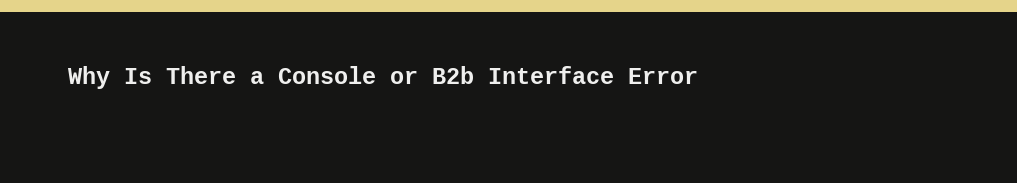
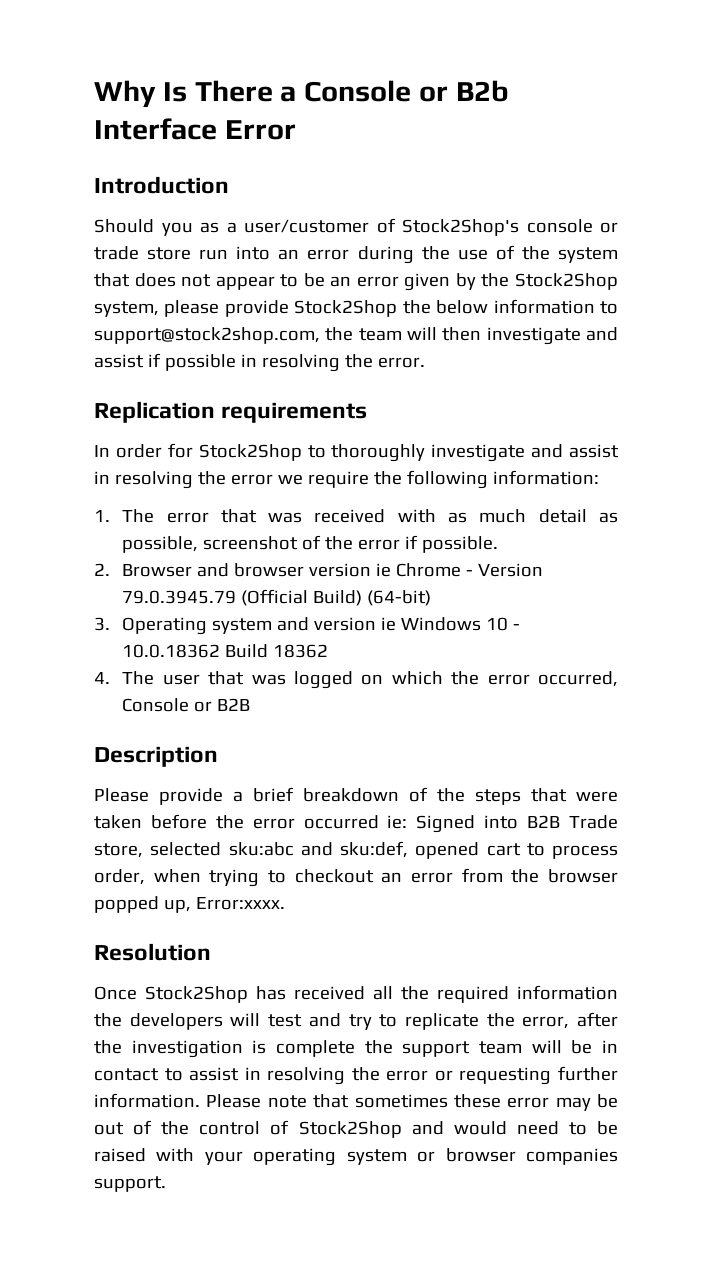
(698, 76) none -> [94,176,229,194] [94,218,618,236] [94,245,618,264] [94,273,619,291] [94,299,618,317] [94,327,618,345] [94,353,425,372] [94,401,368,423] [94,443,619,462] [94,470,599,489] [94,509,618,523] [122,535,499,553] [94,563,544,577] [122,589,432,606] [94,617,521,635] [122,644,329,658] [94,671,618,689] [122,698,251,712] [94,746,218,767] [94,787,618,805] [94,814,619,833] [94,841,618,859] [94,868,618,887] [94,896,285,913] [94,943,211,961] [94,985,618,1003] [94,1012,618,1030] [94,1040,619,1058] [94,1066,618,1085] [94,1093,618,1111] [94,1120,619,1138] [94,1148,618,1166] [94,1176,166,1192] // Introduction // Should you as a user/customer of Stock2Shop's console or trade store run into an error during the use of the system that does not appear to be an error given by the Stock2Shop system, please provide Stock2Shop the below information to support@stock2shop.com, the team will then investigate and assist if possible in resolving the error. // Replication requirements // In order for Stock2Shop to thoroughly investigate and assist in resolving the error we require the following information: // 1. The error that was received with as much detail as possible, screenshot of the error if possible. // 2. Browser and browser version ie Chrome - Version 79.0.3945.79 (Official Build) (64-bit) // 3. Operating system and version ie Windows 10 - 10.0.18362 Build 18362 // 4. The user that was logged on which the error occurred, Console or B2B // Description // Please provide a brief breakdown of the steps that were taken before the error occurred ie: Signed into B2B Trade store, selected sku:abc and sku:def, opened cart to process order, when trying to checkout an error from the browser popped up, Error:xxxx. // Resolution // Once Stock2Shop has received all the required information the developers will test and try to replicate the error, after the investigation is complete the support team will be in contact to assist in resolving the error or requesting further information. Please note that sometimes these error may be out of the control of Stock2Shop and would need to be raised with your operating system or browser companies support.

